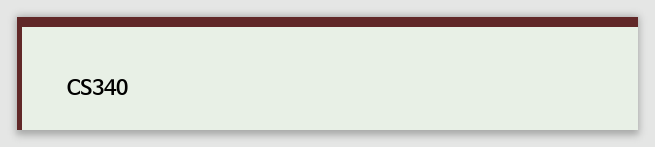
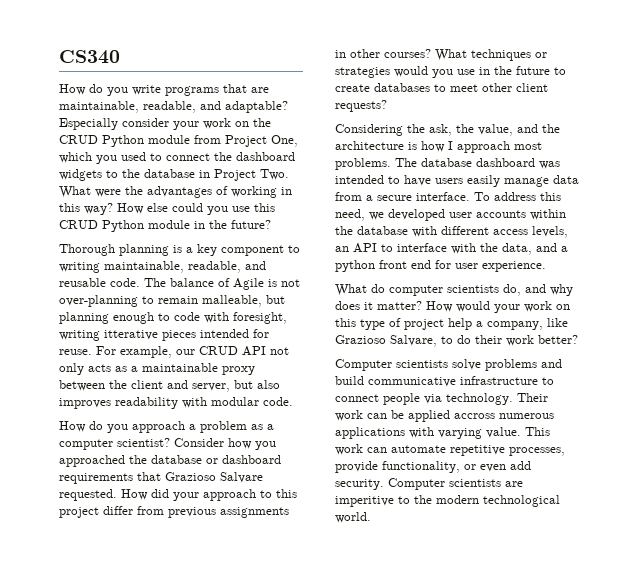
(128, 87) none -> [59,84,269,96] [59,101,288,113] [59,118,271,130] [59,135,298,147] [59,152,295,164] [59,169,289,181] [59,186,292,198] [59,203,275,215] [59,220,271,232] [59,244,300,256] [59,261,266,273] [59,278,300,290] [59,295,285,307] [59,312,287,324] [59,329,269,341] [59,346,289,358] [59,363,255,375] [59,380,280,392] [59,397,293,409] [59,421,274,433] [59,438,276,450] [59,455,281,467] [59,472,263,484] [59,489,297,501] [59,506,289,518] [335,49,547,61] [335,66,566,78] [335,83,548,92] [335,100,387,112] [335,124,560,136] [335,141,542,153] [335,158,560,170] [335,175,579,187] [335,192,561,201] [335,209,566,221] [335,226,568,238] [335,243,568,255] [335,260,546,272] [335,284,573,296] [335,301,570,313] [335,318,568,330] [335,335,578,347] [335,359,562,371] [335,376,554,387] [335,393,548,405] [335,410,554,422] [335,427,550,439] [335,444,565,456] [335,461,531,473] [335,478,523,490] [335,495,560,507] [335,512,371,523] // How do you write programs that are maintainable, readable, and adaptable? Especially consider your work on the CRUD Python module from Project One, which you used to connect the dashboard widgets to the database in Project Two. What were the advantages of working in this way? How else could you use this CRUD Python module in the future? // Thorough planning is a key component to writing maintainable, readable, and reusable code. The balance of Agile is not over-planning to remain malleable, but planning enough to code with foresight, writing itterative pieces intended for reuse. For example, our CRUD API not only acts as a maintainable proxy between the client and server, but also improves readability with modular code. // How do you approach a problem as a computer scientist? Consider how you approached the database or dashboard requirements that Grazioso Salvare requested. How did your approach to this project differ from previous assignments in other courses? What techniques or strategies would you use in the future to create databases to meet other client requests? // Considering the ask, the value, and the architecture is how I approach most problems. The database dashboard was intended to have users easily manage data from a secure interface. To address this need, we developed user accounts within the database with different access levels, an API to interface with the data, and a python front end for user experience. // What do computer scientists do, and why does it matter? How would your work on this type of project help a company, like Grazioso Salvare, to do their work better? // Computer scientists solve problems and build communicative infrastructure to connect people via technology. Their work can be applied accross numerous applications with varying value. This work can automate repetitive processes, provide functionality, or even add security. Computer scientists are imperitive to the modern technological world.

